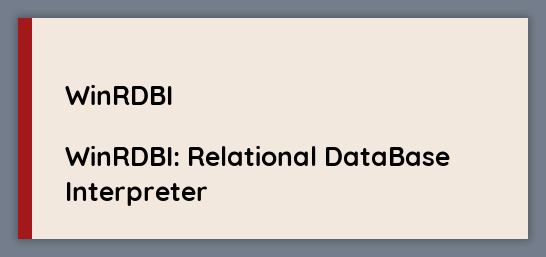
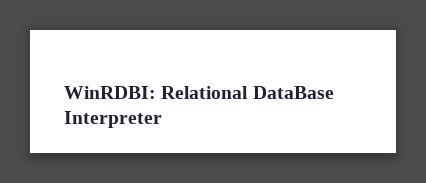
[65,84,173,105] WinRDBI // -> (64, 92) none

